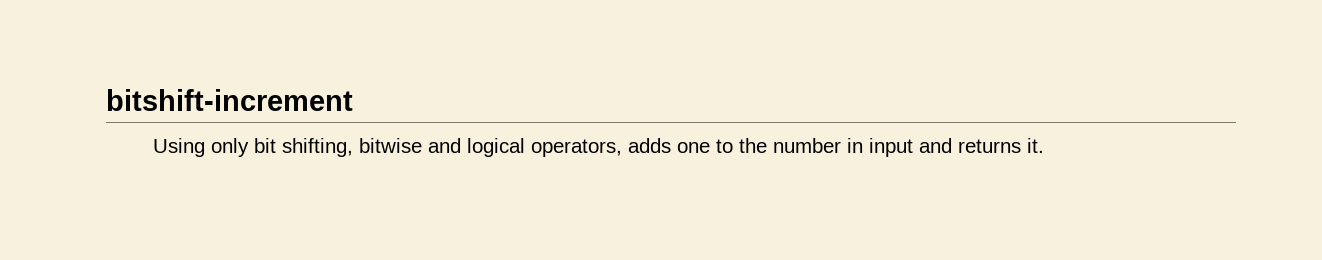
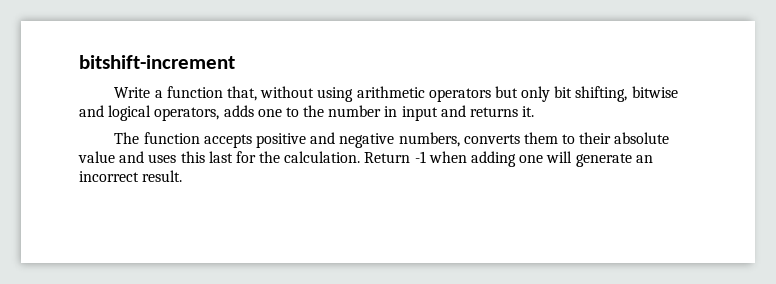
[152,138,205,157] Using -> [114,86,518,102] Write a function that, without using arithmetic operators but
(1044, 145) none -> [114,132,670,148] [78,151,653,167] [79,170,183,182] // The function accepts positive and negative numbers, converts them to their absolute value and uses this last for the calculation. Return -1 when adding one will generate an incorrect result.

